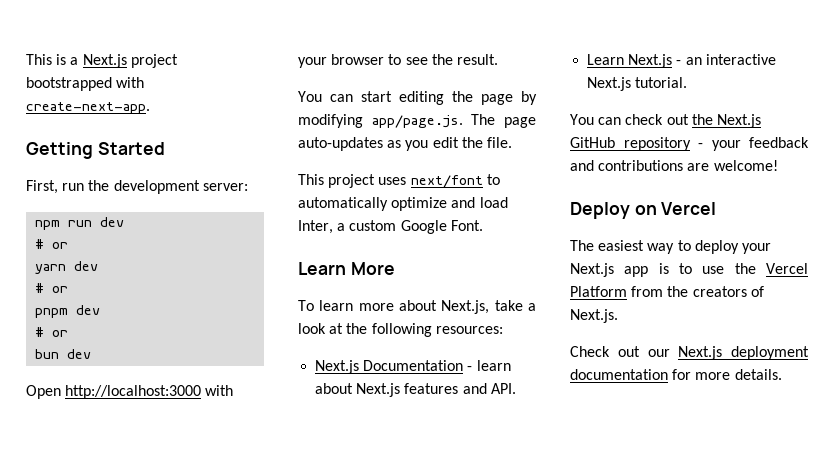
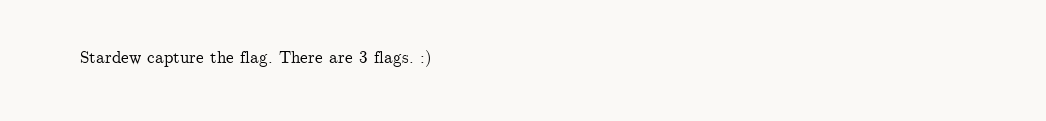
[26,54,178,68] [26,77,145,91] [26,102,150,114] [26,142,165,159] [26,180,248,194] [35,217,125,230] [35,239,69,249] [35,261,99,274] [35,283,69,293] [35,305,101,318] [35,327,69,337] [35,349,92,359] [26,385,234,399] [298,54,498,68] [298,91,537,105] [298,114,536,128] [298,137,512,151] [298,174,500,188] [298,197,508,211] [298,220,483,234] [298,262,395,275] [298,300,536,314] [298,323,503,337] [315,360,511,374] [315,383,516,397] [587,54,776,68] [587,77,688,91] [570,114,761,128] [570,137,809,151] [570,160,778,171] [570,202,717,219] [570,240,771,254] [570,263,808,277] [570,286,764,297] [570,309,618,323] [570,346,809,360] [570,369,782,380] This is a Next.js project bootstrapped with create-next-app. // Getting Started // First, run the development server: // npm run dev // # or // yarn dev // # or // pnpm dev // # or // bun dev // Open http://localhost:3000 with your browser to see the result. // You can start editing the page by modifying app/page.js. The page auto-updates as you edit the file. // This project uses next/font to automatically optimize and load Inter, a custom Google Font. // Learn More // To learn more about Next.js, take a look at the following resources: // Next.js Documentation - learn about Next.js features and API. // Learn Next.js - an interactive Next.js tutorial. // You can check out the Next.js GitHub repository - your feedback and contributions are welcome! // Deploy on Vercel // The easiest way to deploy your Next.js app is to use the Vercel Platform from the creators of Next.js. // Check out our Next.js deployment documentation for more details. -> [80,50,432,67] Stardew capture the flag. There are 3 flags. :)

